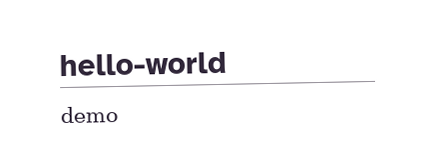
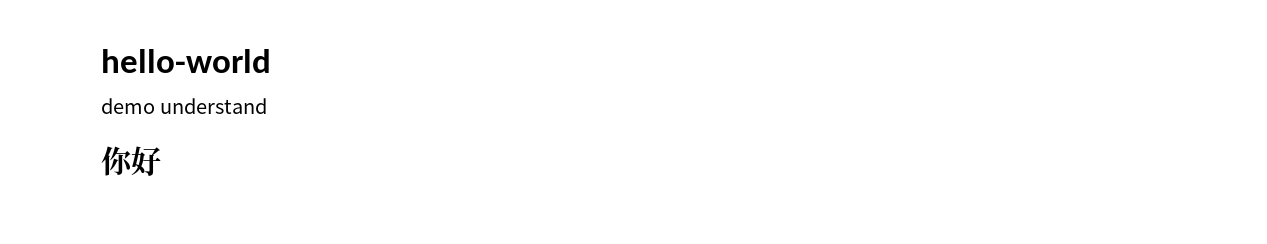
(119, 114) none -> [160,98,268,114] [101,146,161,176] understand // 你好

